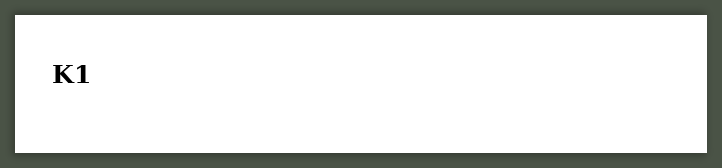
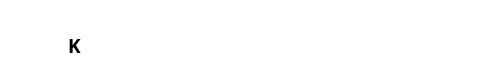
[52,65,91,83] K1 -> [68,39,81,53] K

